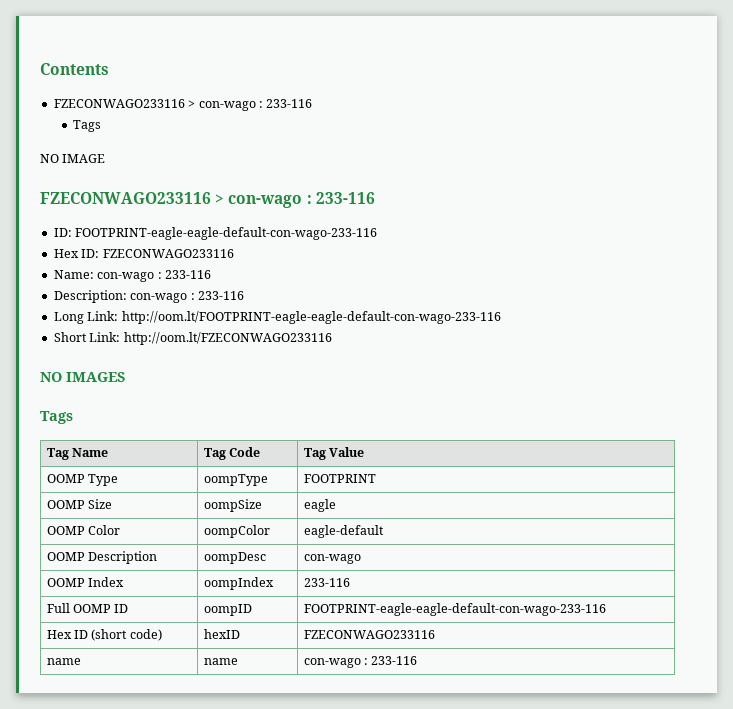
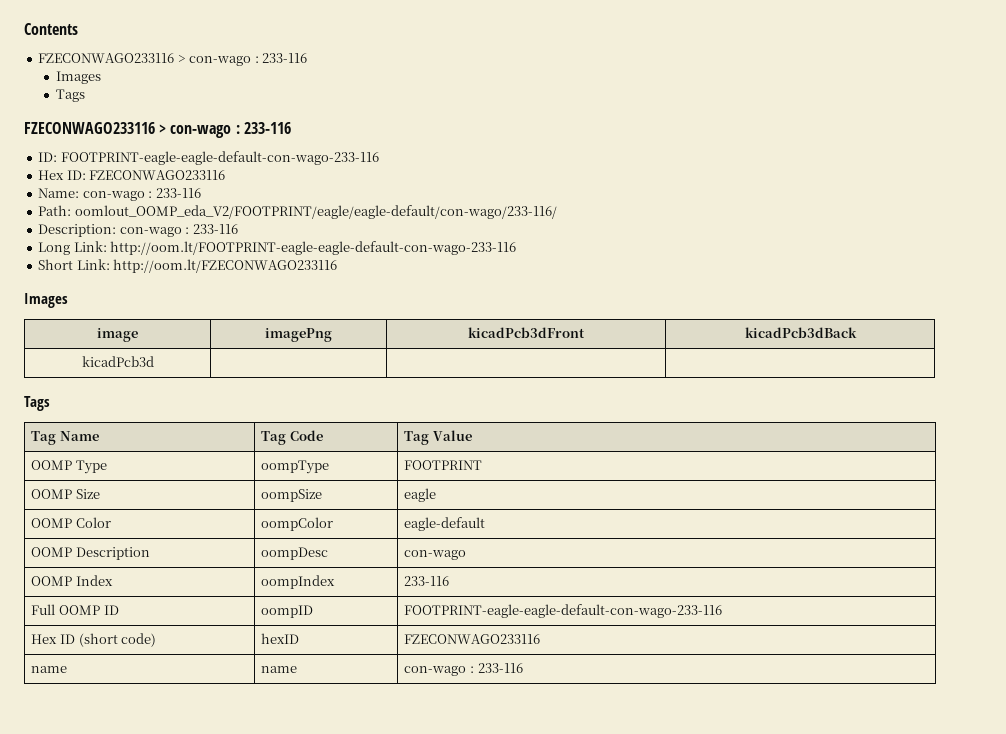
[73,120,102,132] [40,154,106,163] // Tags // NO IMAGE -> [56,71,102,84] [56,89,86,102] // Images // Tags
(211, 274) none -> [38,205,557,219] // Path: oomlout_OOMP_eda_V2/FOOTPRINT/eagle/eagle-default/con-wago/233-116/
[40,372,126,382] NO IMAGES -> [24,293,68,308] [97,328,138,342] [265,328,332,342] [468,327,585,338] [744,327,857,338] [81,356,154,367] Images // image | imagePng | kicadPcb3dFront | kicadPcb3dBack // kicadPcb3d | | |

